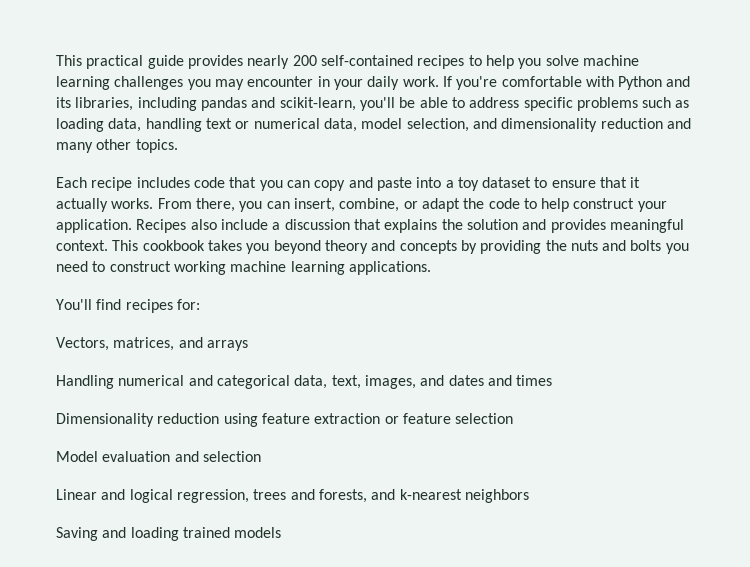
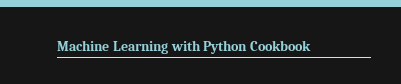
[56,55,639,69] [56,76,691,90] [56,97,690,111] [56,118,691,132] [56,139,178,153] [56,177,641,191] [56,198,667,212] [56,219,684,233] [56,240,689,254] [56,261,431,275] [56,299,200,313] [56,337,248,351] [56,375,553,389] [56,413,514,427] [56,451,261,462] [56,489,529,503] [56,527,282,541] This practical guide provides nearly 200 self-contained recipes to help you solve machine learning challenges you may encounter in your daily work. If you're comfortable with Python and its libraries, including pandas and scikit-learn, you'll be able to address specific problems such as loading data, handling text or numerical data, model selection, and dimensionality reduction and many other topics. // Each recipe includes code that you can copy and paste into a toy dataset to ensure that it actually works. From there, you can insert, combine, or adapt the code to help construct your application. Recipes also include a discussion that explains the solution and provides meaningful context. This cookbook takes you beyond theory and concepts by providing the nuts and bolts you need to construct working machine learning applications. // You'll find recipes for: // Vectors, matrices, and arrays // Handling numerical and categorical data, text, images, and dates and times // Dimensionality reduction using feature extraction or feature selection // Model evaluation and selection // Linear and logical regression, trees and forests, and k-nearest neighbors // Saving and loading trained models -> [57,40,312,54] Machine Learning with Python Cookbook

